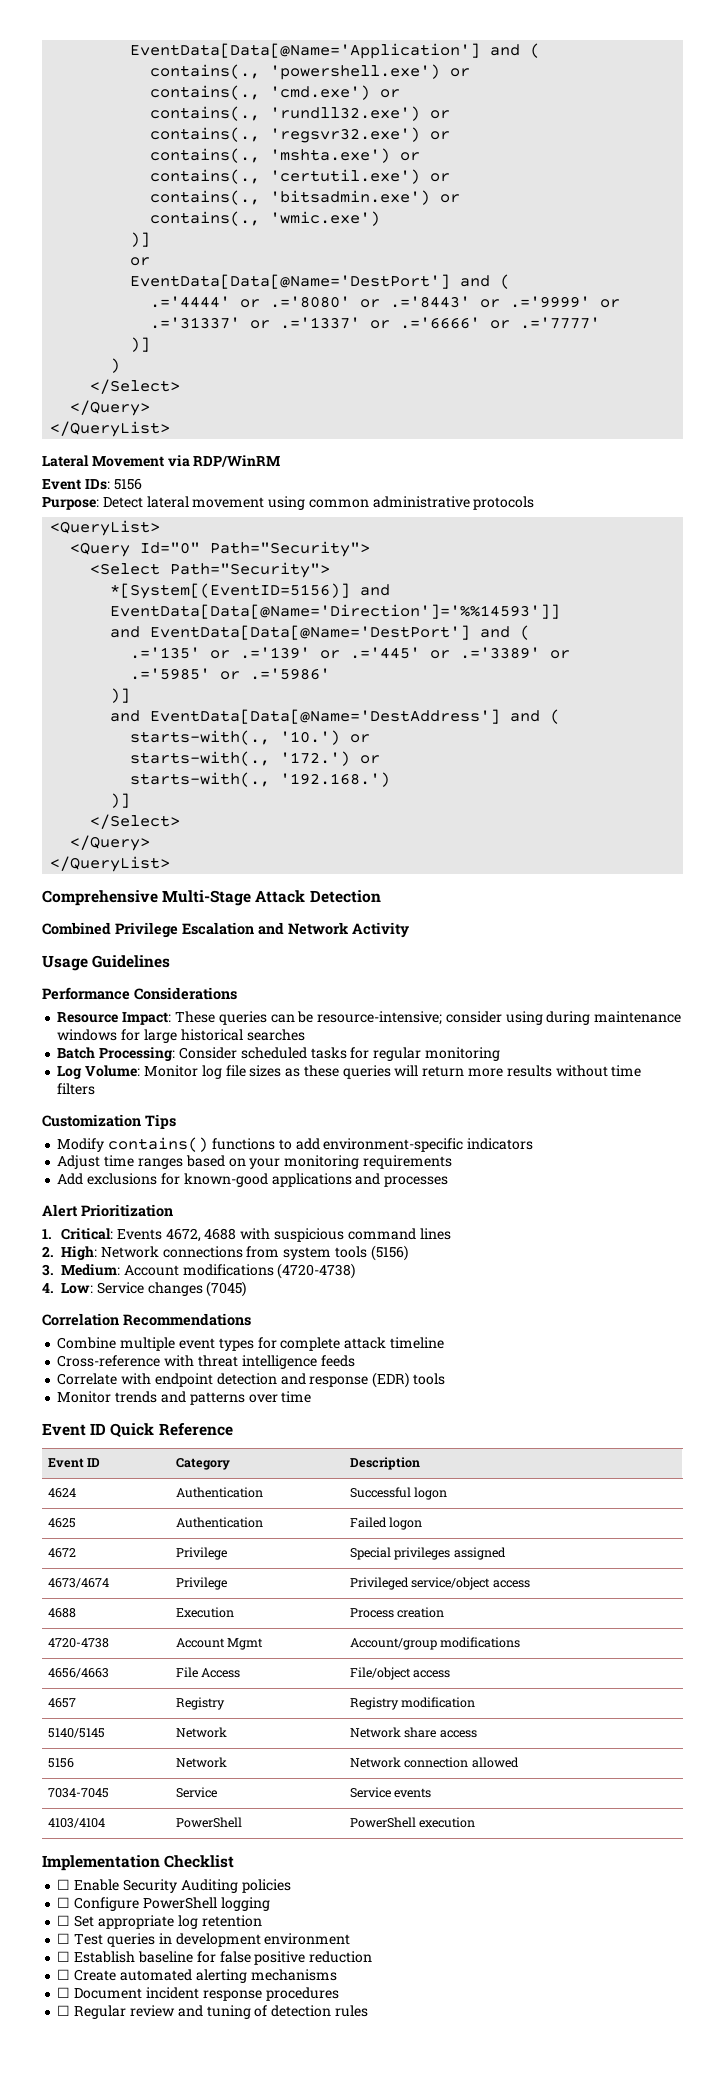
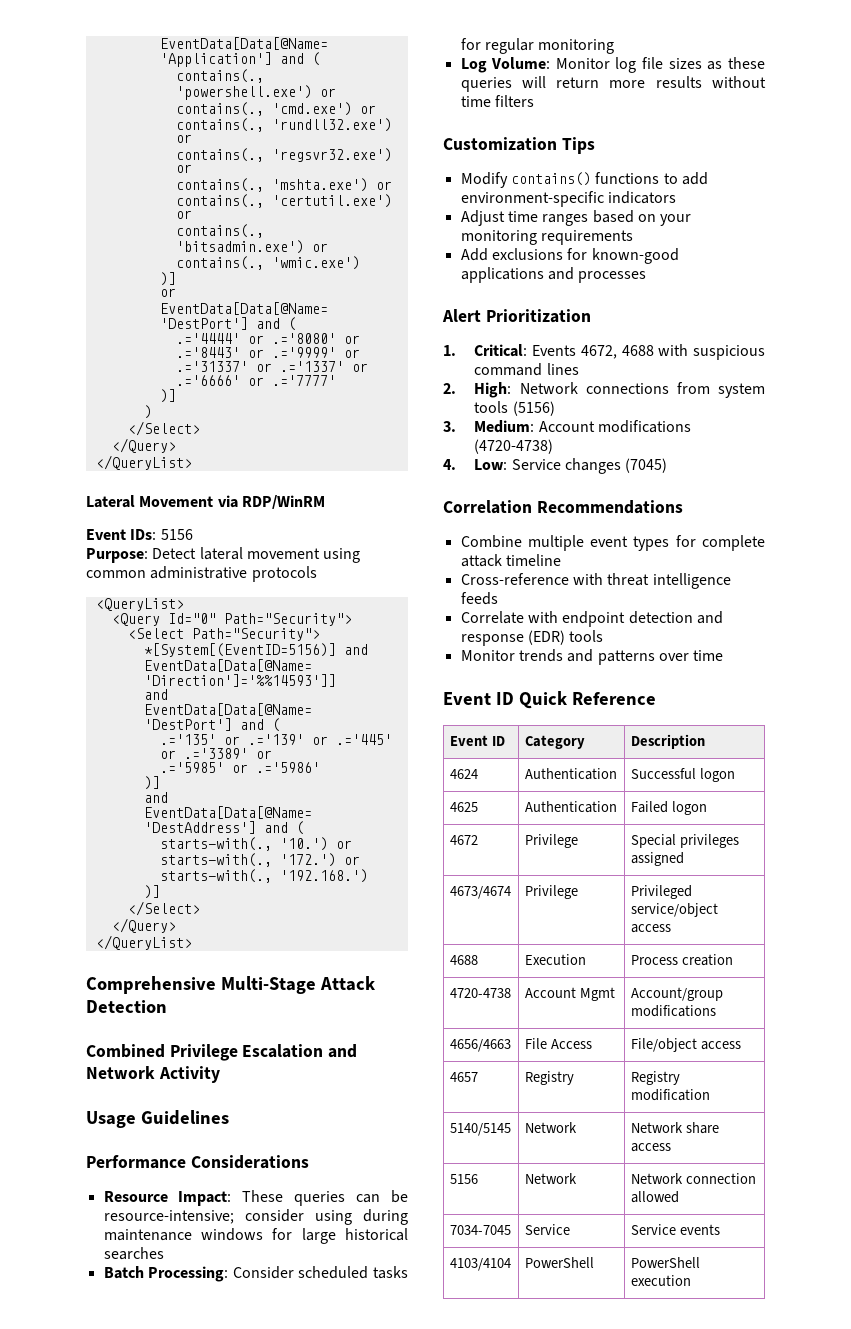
[42,1855,235,1871] [57,1879,291,1893] [57,1897,270,1911] [57,1915,262,1929] [57,1933,351,1947] [57,1951,373,1965] [57,1969,337,1983] [57,1987,339,2001] [57,2005,368,2019] // Implementation Checklist // ☐ Enable Security Auditing policies // ☐ Configure PowerShell logging // ☐ Set appropriate log retention // ☐ Test queries in development environment // ☐ Establish baseline for false positive reduction // ☐ Create automated alerting mechanisms // ☐ Document incident response procedures // ☐ Regular review and tuning of detection rules -> (691, 1280) none

